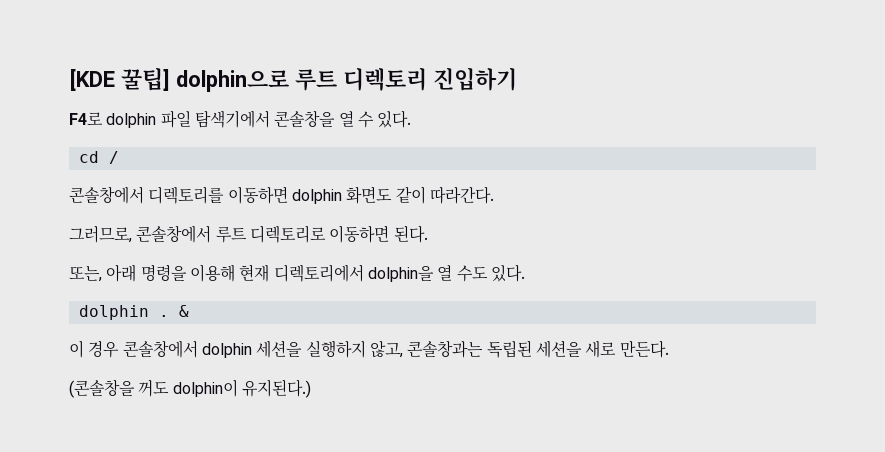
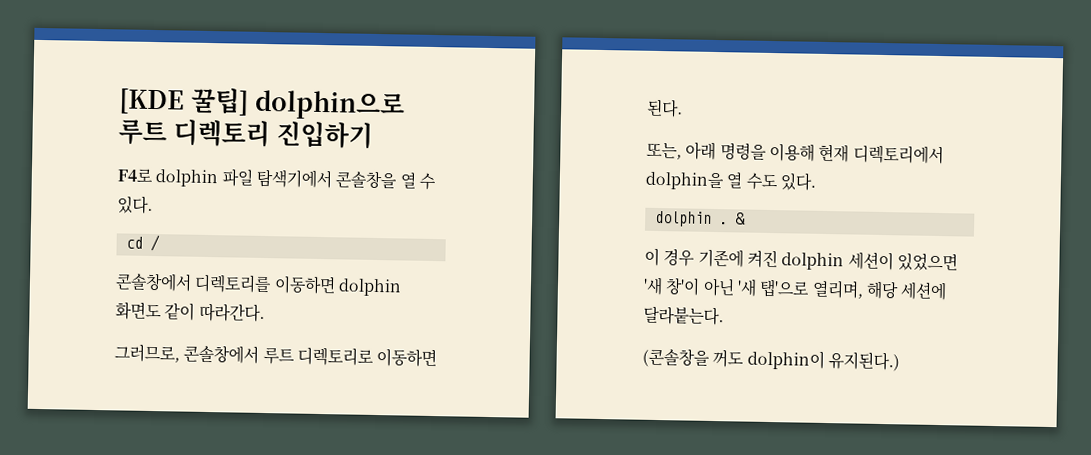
[122,340,669,358] 콘솔창에서 dolphin 세션을 실행하지 않고, 콘솔창과는 독립된 세션을 새로 만든다. -> [697,248,958,272] [643,276,948,301] [643,305,724,326] 기존에 켜진 dolphin 세션이 있었으면 '새 창'이 아닌 '새 탭'으로 열리며, 해당 세션에 달라붙는다.

